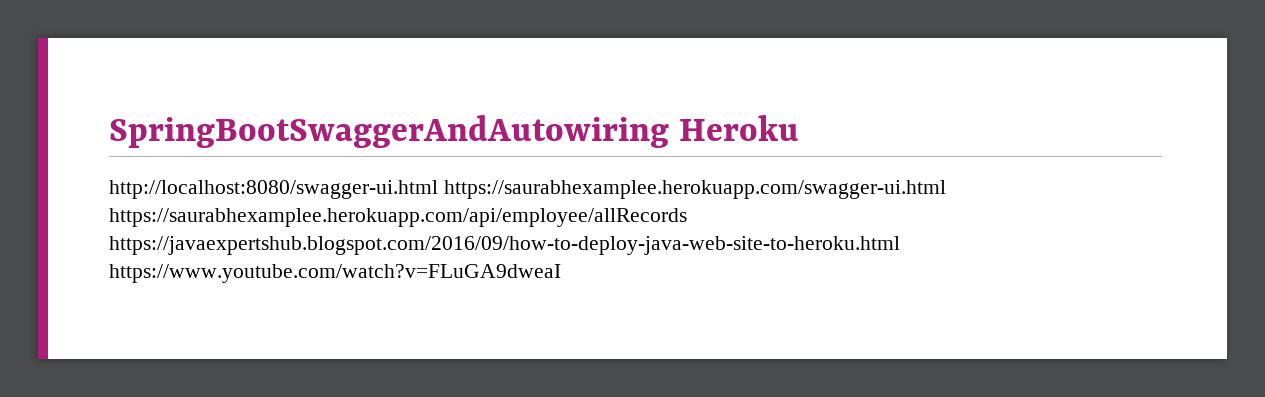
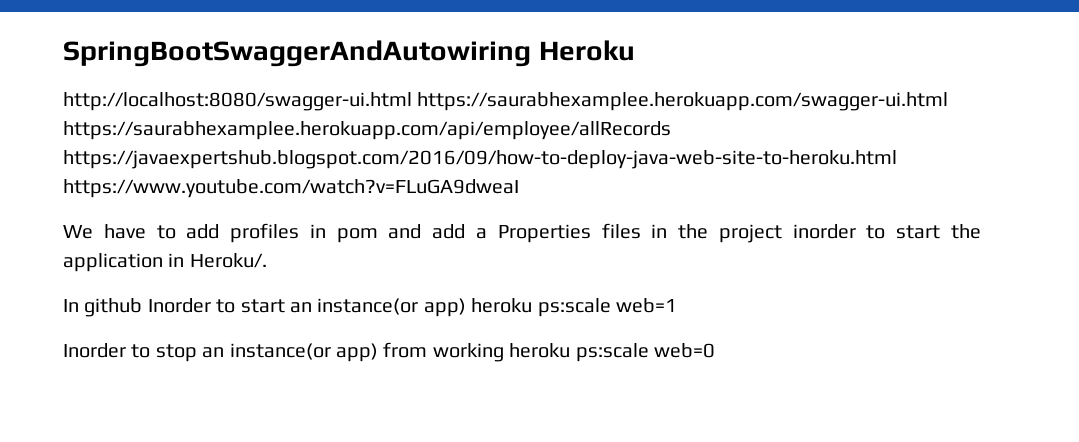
(561, 273) none -> [63,223,982,243] [63,253,267,272] [63,298,677,317] [63,342,715,362] // We have to add profiles in pom and add a Properties files in the project inorder to start the application in Heroku/. // In github Inorder to start an instance(or app) heroku ps:scale web=1 // Inorder to stop an instance(or app) from working heroku ps:scale web=0

